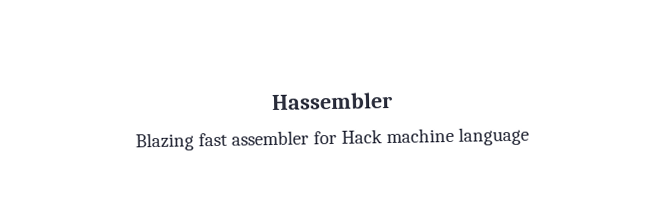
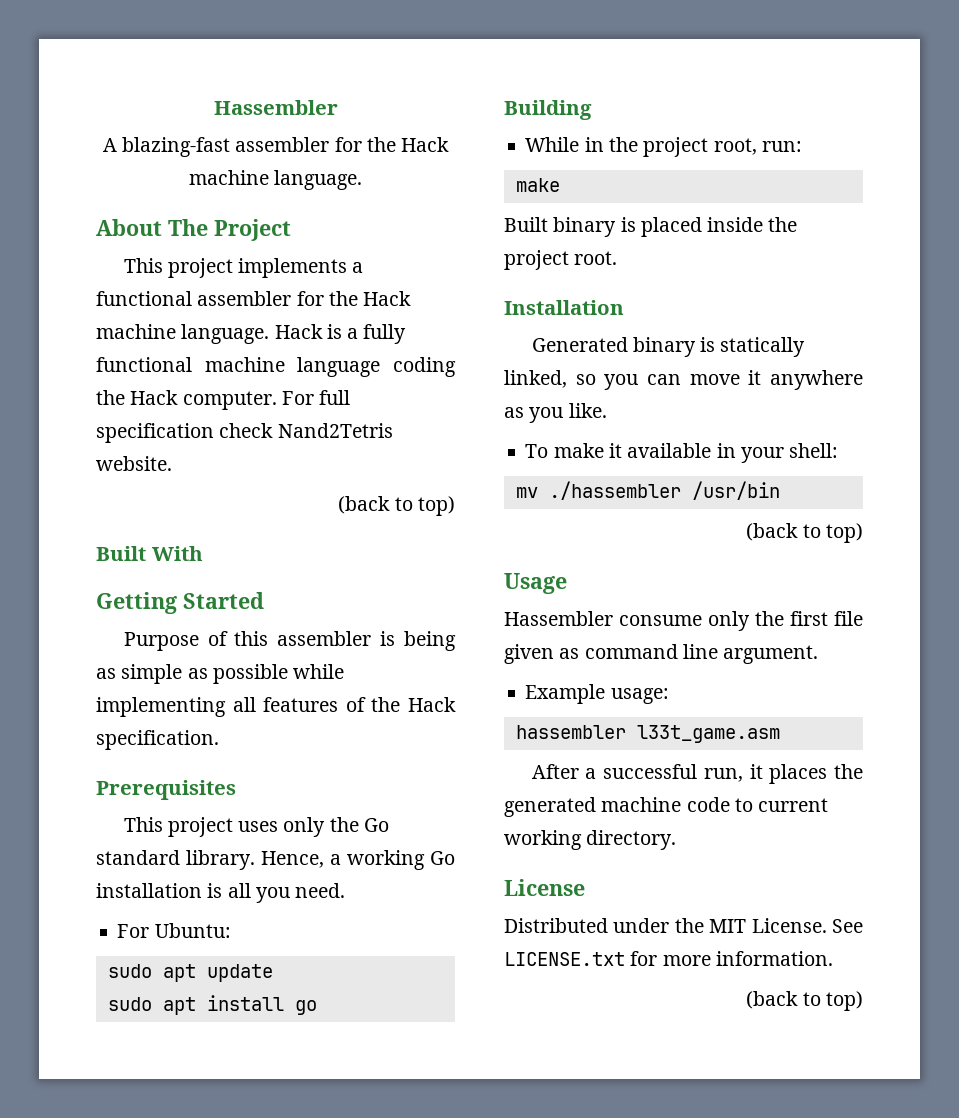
[134,126,530,152] Blazing fast assembler for Hack machine language -> [102,137,450,157] [188,170,363,190] [96,219,291,241] [123,258,364,278] [96,291,412,306] [96,324,407,344] [96,357,456,377] [96,390,351,410] [96,423,393,443] [96,456,172,471] [338,496,455,516] [96,546,203,561] [96,592,264,614] [123,631,457,651] [96,664,345,684] [96,697,456,717] [96,730,219,750] [96,780,236,800] [123,817,389,837] [96,850,455,870] [96,883,346,903] [117,923,231,938] [107,964,273,982] [107,995,317,1015] [504,100,592,120] [525,137,802,157] [515,178,560,192] [504,217,798,237] [504,250,618,270] [504,300,624,315] [531,337,806,357] [504,370,863,390] [504,403,607,423] [525,443,839,463] [515,481,780,500] [746,523,863,543] [504,573,567,594] [504,611,863,631] [504,644,819,664] [525,684,669,704] [515,725,780,743] [531,764,863,784] [504,797,829,817] [504,830,677,850] [504,879,585,896] [504,918,863,933] [504,951,833,966] [746,991,863,1011] A blazing-fast assembler for the Hack machine language. // About The Project // This project implements a functional assembler for the Hack machine language. Hack is a fully functional machine language coding the Hack computer. For full specification check Nand2Tetris website. // (back to top) // Built With // Getting Started // Purpose of this assembler is being as simple as possible while implementing all features of the Hack specification. // Prerequisites // This project uses only the Go standard library. Hence, a working Go installation is all you need. // For Ubuntu: // sudo apt update // sudo apt install go // Building // While in the project root, run: // make // Built binary is placed inside the project root. // Installation // Generated binary is statically linked, so you can move it anywhere as you like. // To make it available in your shell: // mv ./hassembler /usr/bin // (back to top) // Usage // Hassembler consume only the first file given as command line argument. // Example usage: // hassembler l33t_game.asm // After a successful run, it places the generated machine code to current working directory. // License // Distributed under the MIT License. See LICENSE.txt for more information. // (back to top)

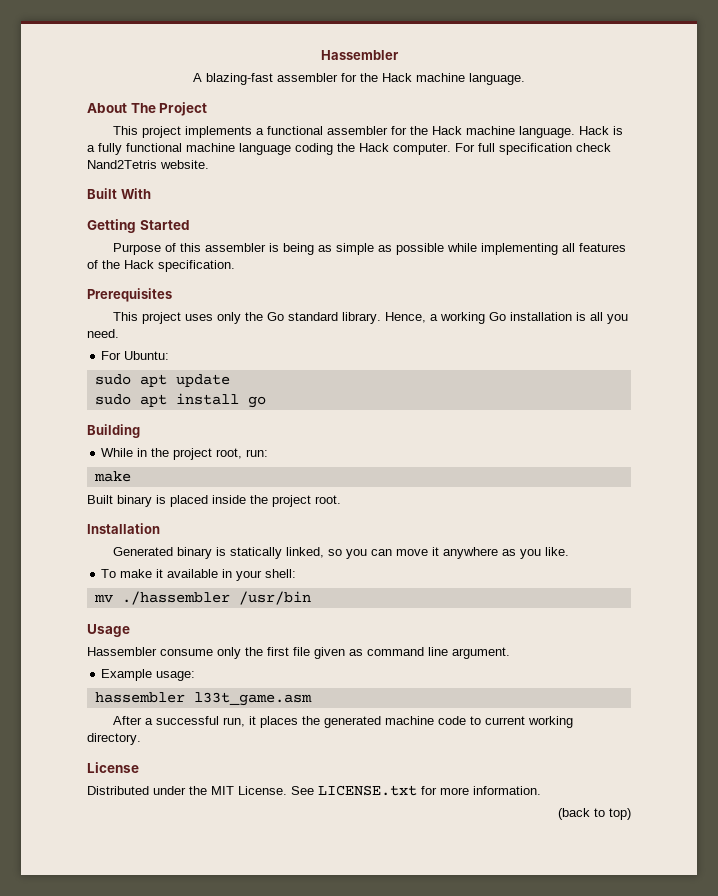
[338,496,455,516] // (back to top) -> (209, 164) none
[746,523,863,543] // (back to top) -> (311, 598) none

